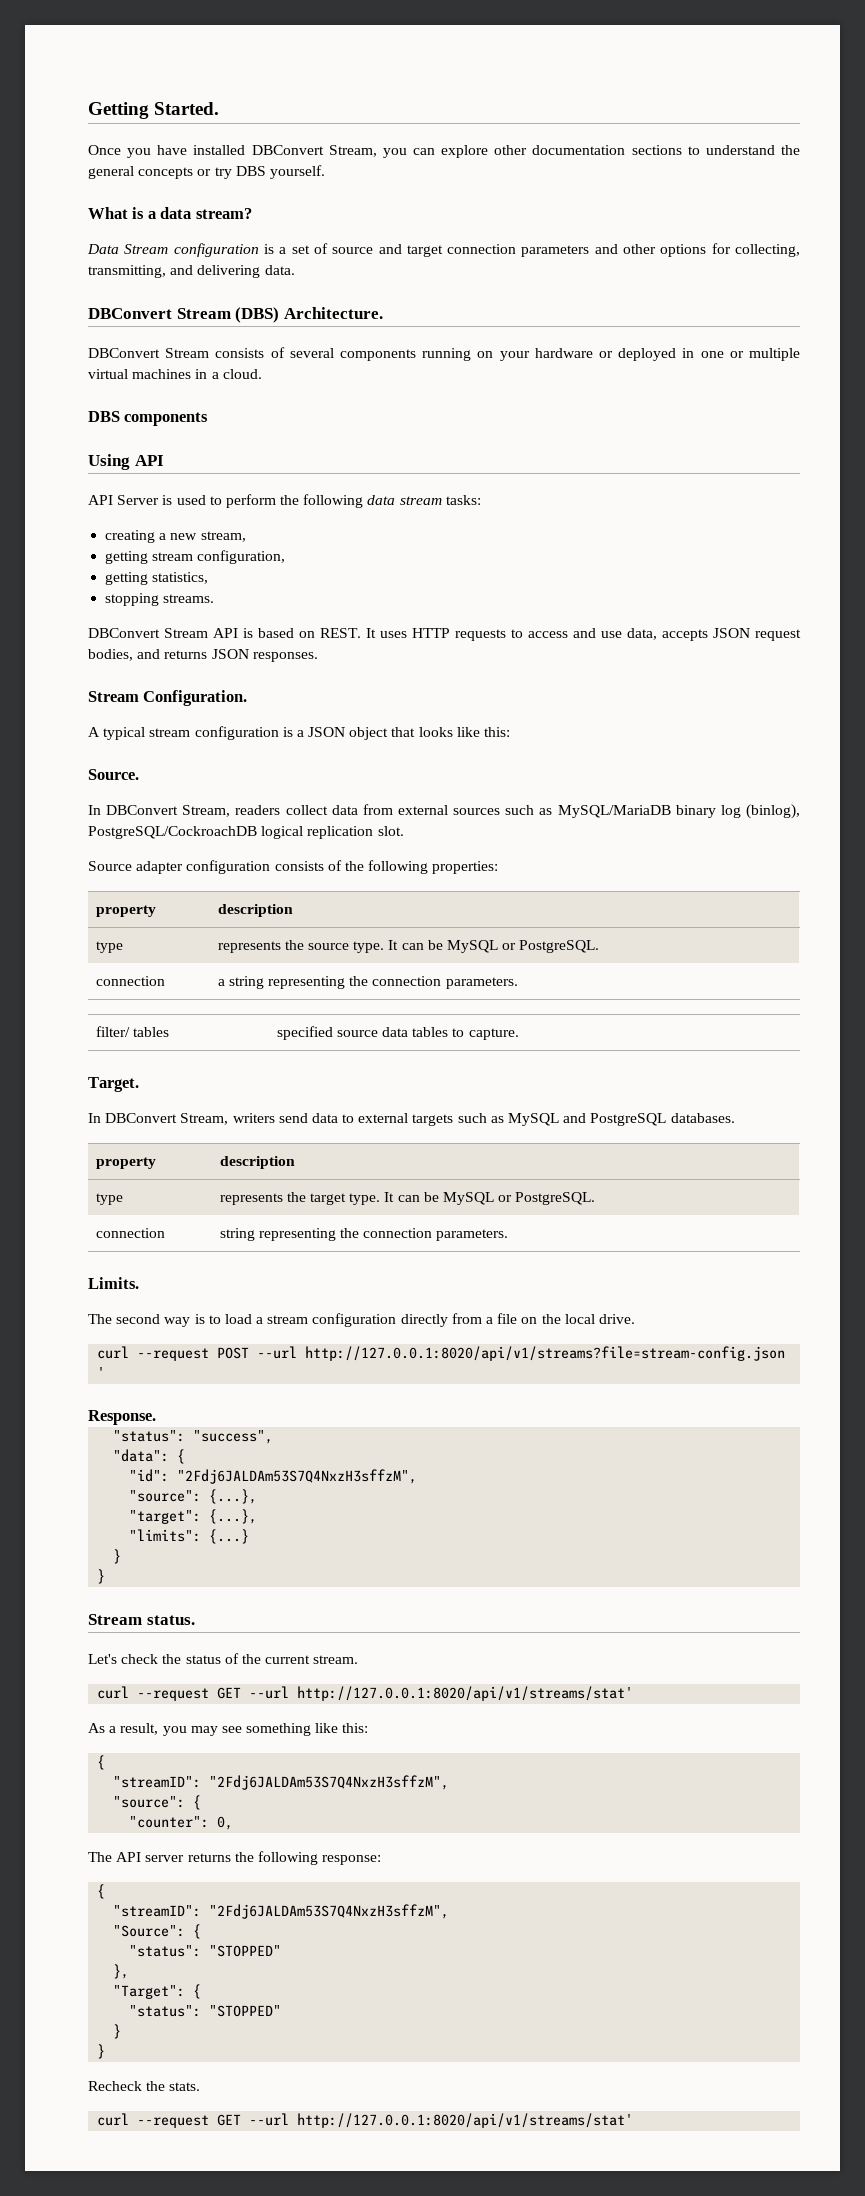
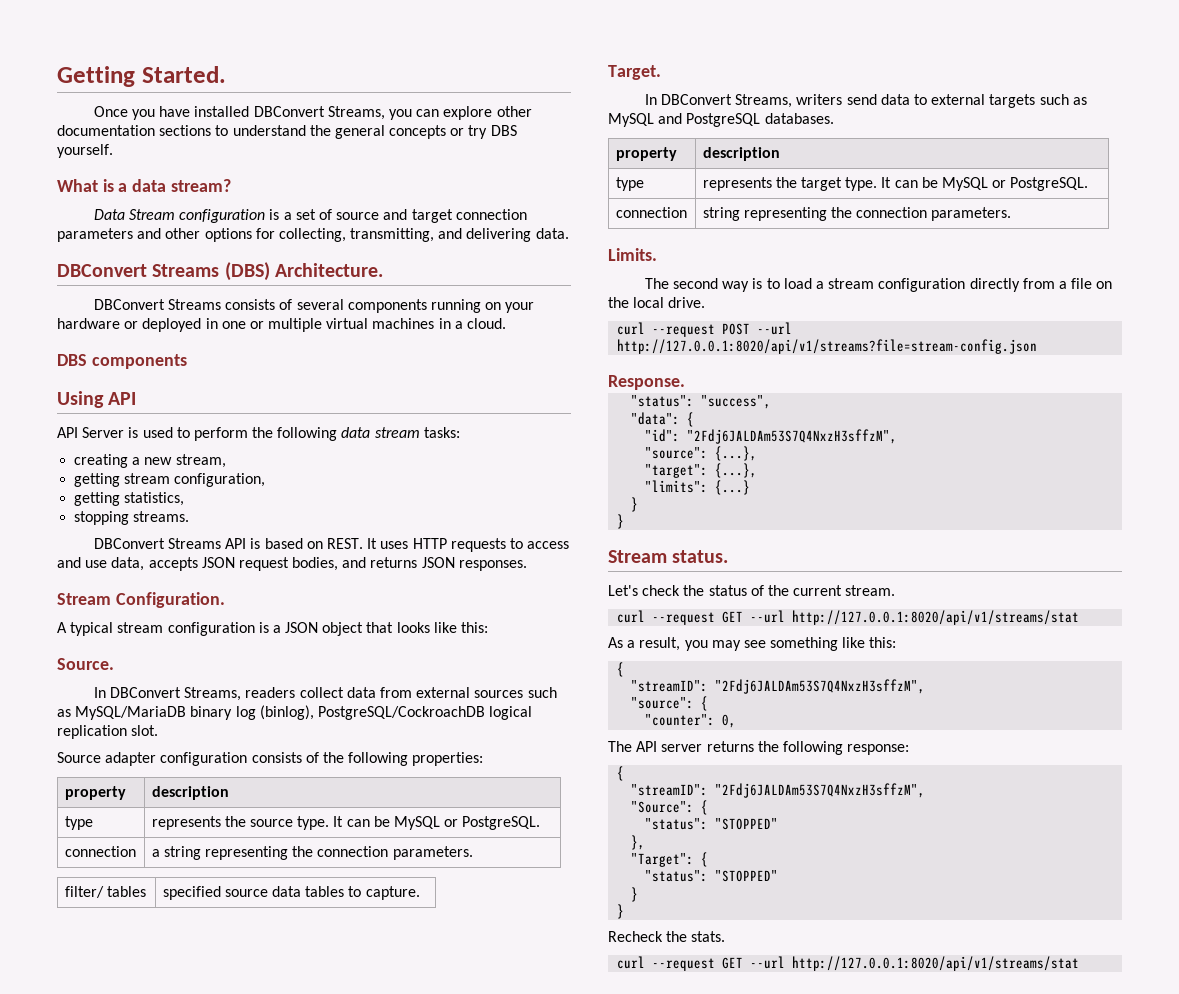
[328,145,377,157] Stream, -> [327,106,385,120] Streams,
[176,308,231,319] Stream -> [152,264,220,277] Streams
[165,348,210,358] Stream -> [168,299,222,310] Streams
[164,628,208,638] Stream -> [168,538,222,549] Streams
[182,805,231,817] Stream, -> [184,687,242,701] Streams,
[180,1113,229,1125] Stream, -> [735,94,793,108] Streams,
[97,1367,106,1378] ' -> (1038, 346) none
[297,1686,634,1701] http://127.0.0.1:8020/api/v1/streams/stat' -> [792,610,1080,625] http://127.0.0.1:8020/api/v1/streams/stat
[297,2113,634,2128] http://127.0.0.1:8020/api/v1/streams/stat' -> [792,956,1080,971] http://127.0.0.1:8020/api/v1/streams/stat

